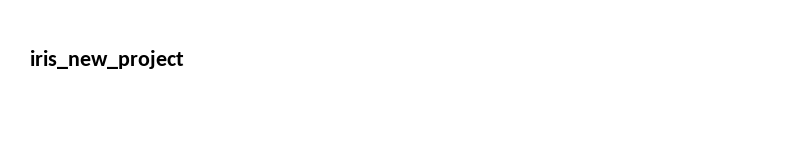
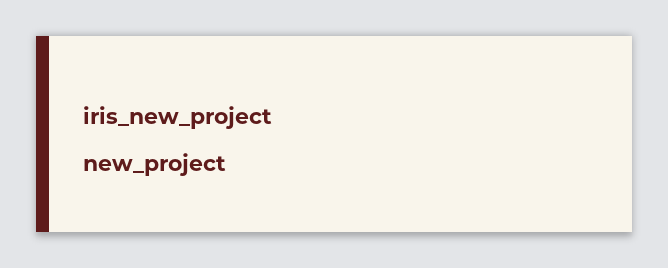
(184, 59) none -> [83,153,226,176] // new_project

